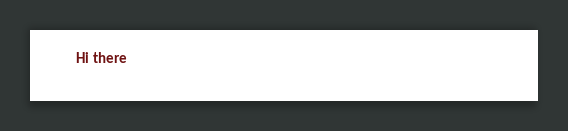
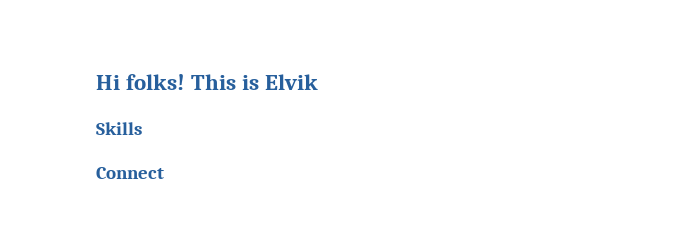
[92,52,127,63] there -> [126,74,319,90] [96,122,142,135] [96,167,164,179] folks! This is Elvik // Skills // Connect

